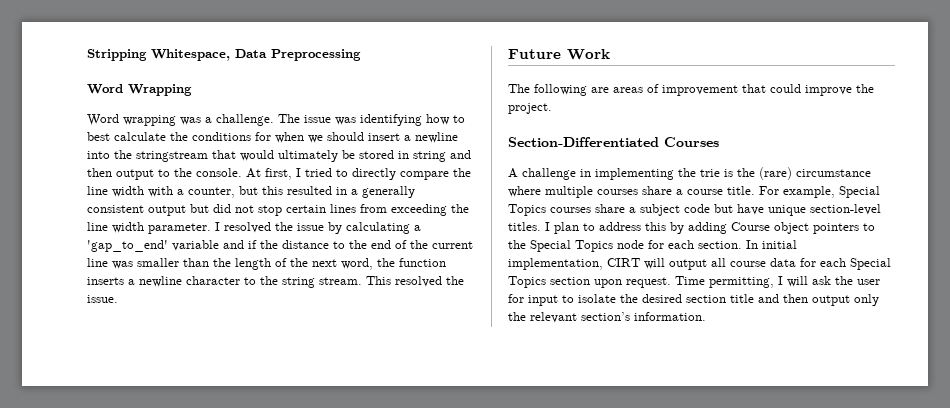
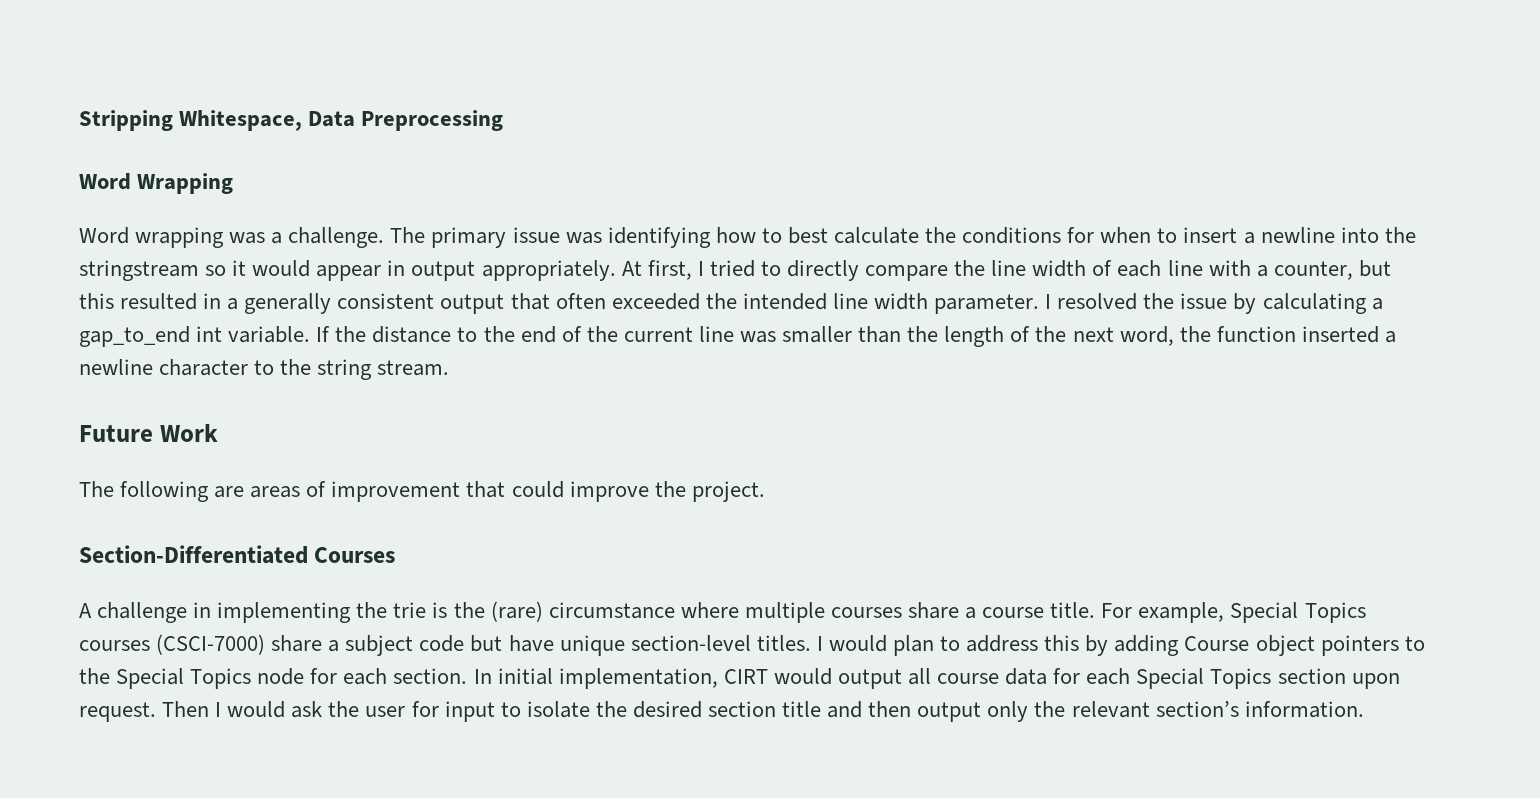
(300, 118) none -> [431,227,507,248] primary
[308,132,364,143] we should -> [1157,228,1178,243] to
[212,150,471,162] [87,168,242,180] that would ultimately be stored in string and then output to the console. -> [205,260,616,281] so it would appear in output appropriately.
(144, 191) none -> [1092,260,1203,277] of each line
[190,204,469,216] but did not stop certain lines from exceeding the -> [510,293,827,310] that often exceeded the intended
[87,240,257,252] 'gap_to_end' variable and if -> [79,326,331,347] gap_to_end int variable. If
[87,277,124,285] inserts -> [1301,326,1379,343] inserted
[366,276,464,287] [87,295,118,303] This resolved the issue. -> (450, 368) none
(591, 210) none -> [156,634,266,655] (CSCI-7000)
(550, 226) none -> [828,635,887,652] would
[644,258,665,269] will -> [773,668,832,685] would
[675,276,808,288] Time permitting, I will -> [162,701,286,718] Then I would

